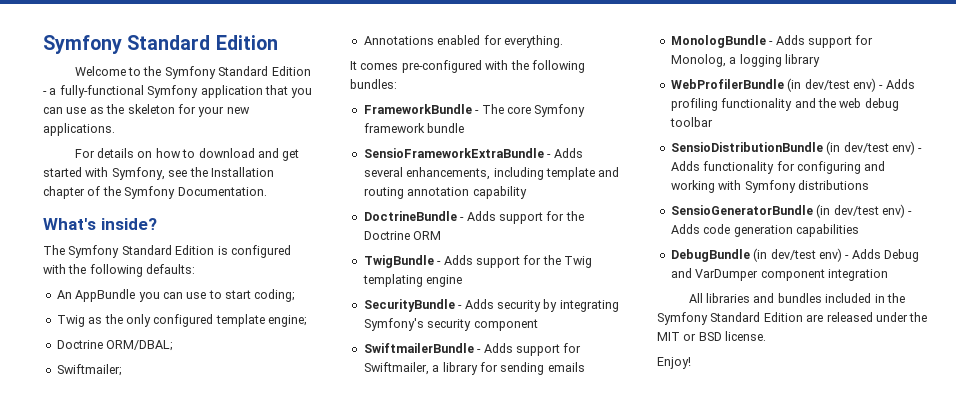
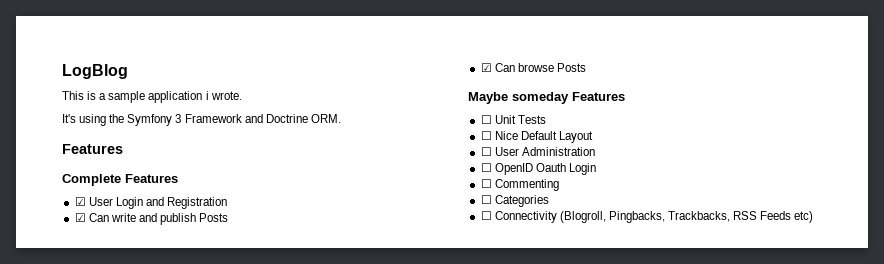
[43,35,278,54] [74,66,311,79] [43,85,313,98] [43,104,250,117] [43,123,115,136] [74,148,300,161] [43,167,274,180] [43,186,267,199] [43,218,157,230] [43,245,291,258] [43,264,196,277] [56,289,296,302] [56,314,307,327] [56,340,174,351] [56,364,122,376] [363,35,563,48] [350,60,585,73] [350,79,397,89] [363,104,586,117] [363,123,465,133] [363,148,583,158] [363,167,620,180] [363,186,527,199] [363,211,584,224] [363,231,442,240] [363,255,592,268] [362,274,463,287] [363,299,619,312] [363,318,538,331] [363,343,582,356] [363,362,585,375] [670,35,874,48] [670,54,820,67] [670,78,915,92] [670,98,899,111] [669,117,713,127] [670,141,923,155] [670,161,886,174] [670,180,869,193] [670,204,913,218] [670,224,859,237] [670,248,919,262] [670,268,888,281] [688,293,905,303] [657,312,928,325] [657,331,767,341] [657,357,691,369] Symfony Standard Edition // Welcome to the Symfony Standard Edition - a fully-functional Symfony application that you can use as the skeleton for your new applications. // For details on how to download and get started with Symfony, see the Installation chapter of the Symfony Documentation. // What's inside? // The Symfony Standard Edition is configured with the following defaults: // An AppBundle you can use to start coding; // Twig as the only configured template engine; // Doctrine ORM/DBAL; // Swiftmailer; // Annotations enabled for everything. // It comes pre-configured with the following bundles: // FrameworkBundle - The core Symfony framework bundle // SensioFrameworkExtraBundle - Adds several enhancements, including template and routing annotation capability // DoctrineBundle - Adds support for the Doctrine ORM // TwigBundle - Adds support for the Twig templating engine // SecurityBundle - Adds security by integrating Symfony's security component // SwiftmailerBundle - Adds support for Swiftmailer, a library for sending emails // MonologBundle - Adds support for Monolog, a logging library // WebProfilerBundle (in dev/test env) - Adds profiling functionality and the web debug toolbar // SensioDistributionBundle (in dev/test env) - Adds functionality for configuring and working with Symfony distributions // SensioGeneratorBundle (in dev/test env) - Adds code generation capabilities // DebugBundle (in dev/test env) - Adds Debug and VarDumper component integration // All libraries and bundles included in the Symfony Standard Edition are released under the MIT or BSD license. // Enjoy! -> [62,64,128,79] [62,91,242,103] [62,114,341,126] [62,144,123,154] [62,174,178,186] [74,197,228,209] [74,213,229,225] [480,63,586,72] [468,92,625,104] [480,115,546,124] [480,131,593,143] [480,147,595,156] [480,163,596,175] [480,179,559,191] [480,195,549,207] [480,211,814,223] LogBlog // This is a sample application i wrote. // It's using the Symfony 3 Framework and Doctrine ORM. // Features // Complete Features // ☑ User Login and Registration // ☑ Can write and publish Posts // ☑ Can browse Posts // Maybe someday Features // ☐ Unit Tests // ☐ Nice Default Layout // ☐ User Administration // ☐ OpenID Oauth Login // ☐ Commenting // ☐ Categories // ☐ Connectivity (Blogroll, Pingbacks, Trackbacks, RSS Feeds etc)

